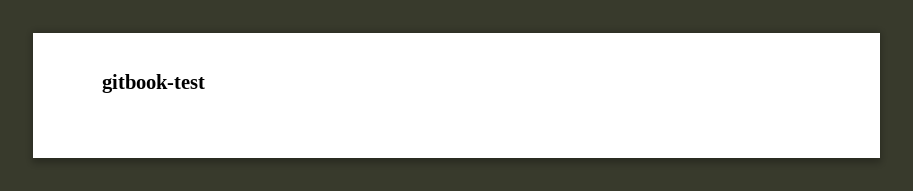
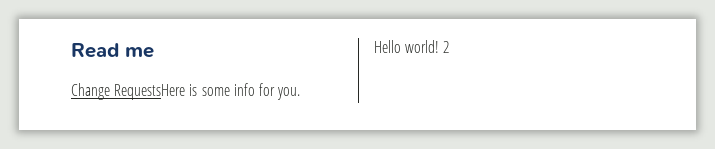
[102,74,205,93] gitbook-test -> [71,43,154,58] [71,83,301,100] [374,40,450,53] Read me // Change RequestsHere is some info for you. // Hello world! 2

